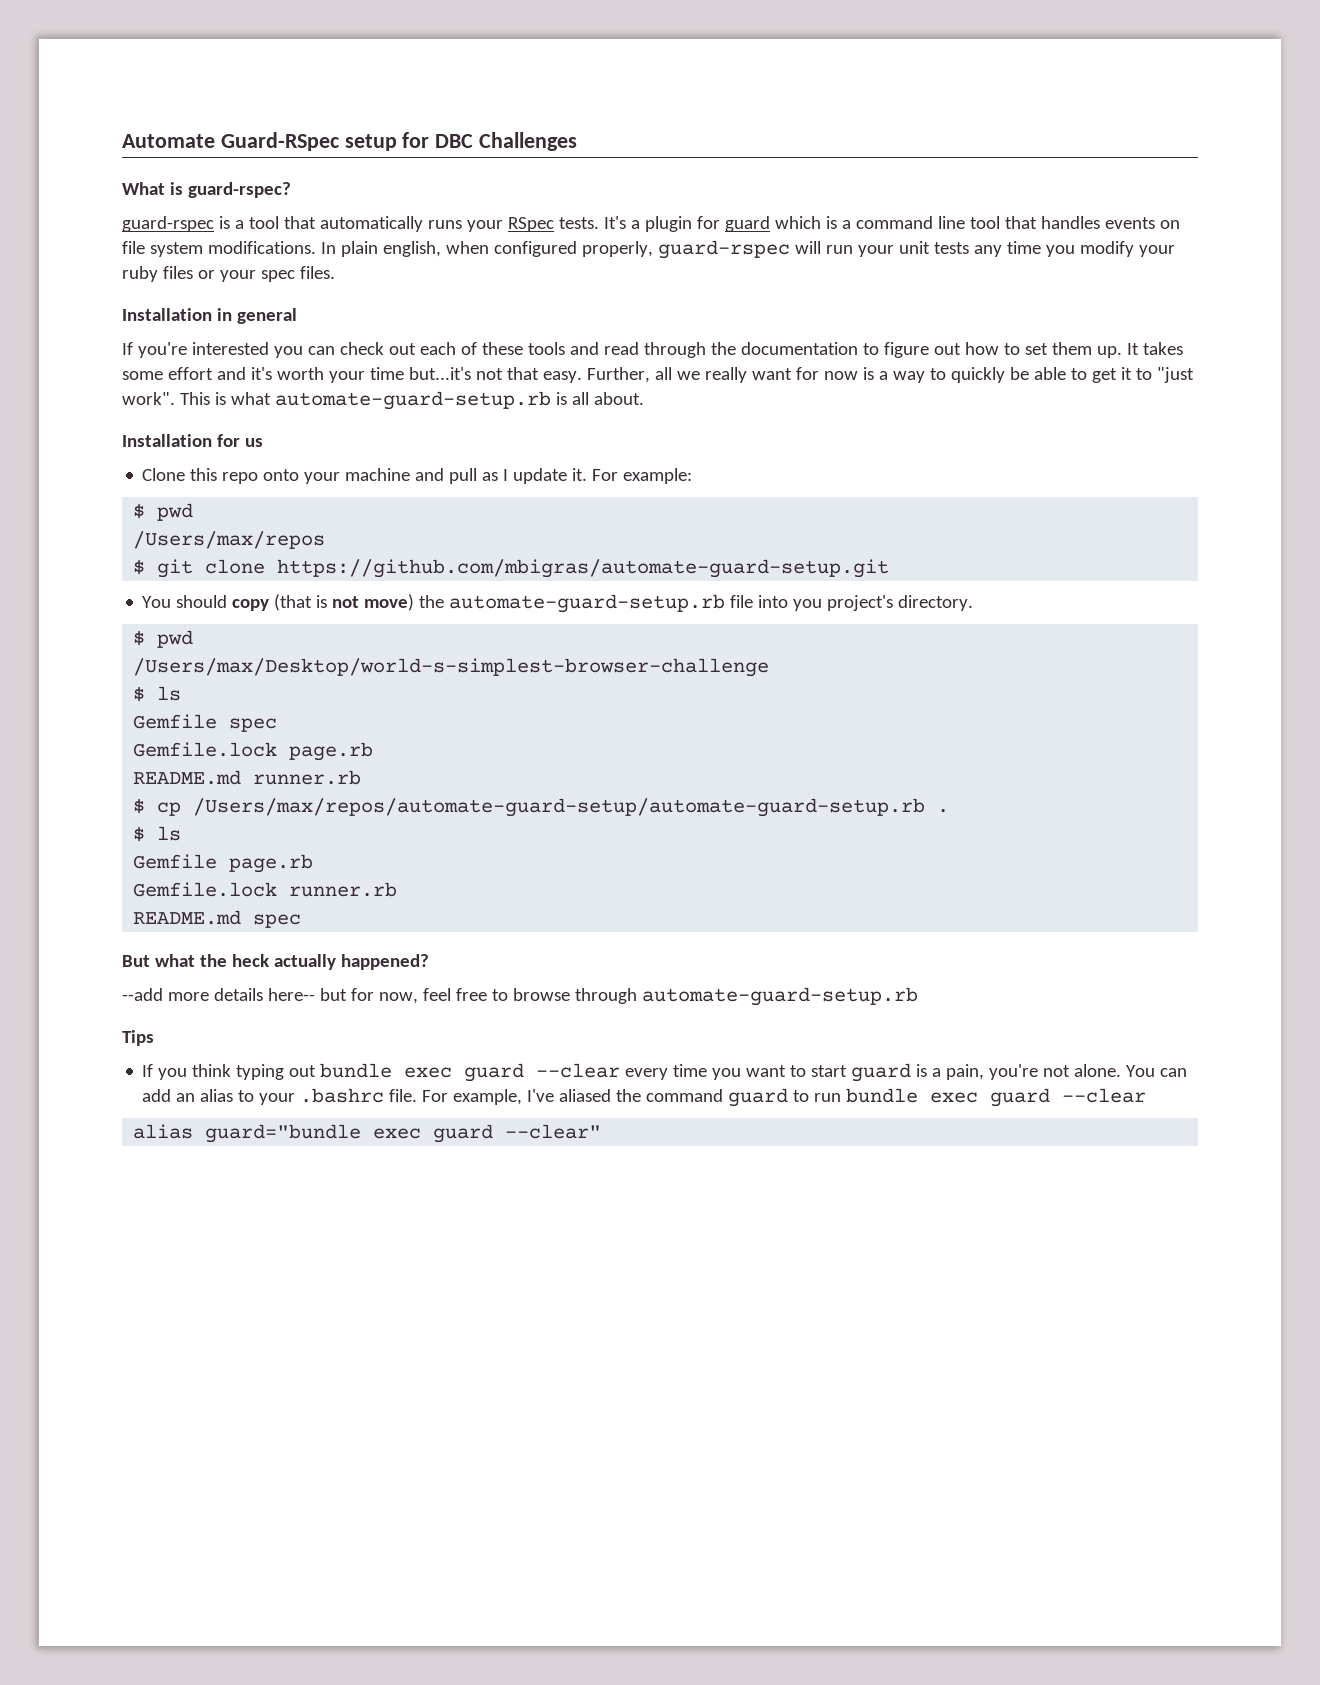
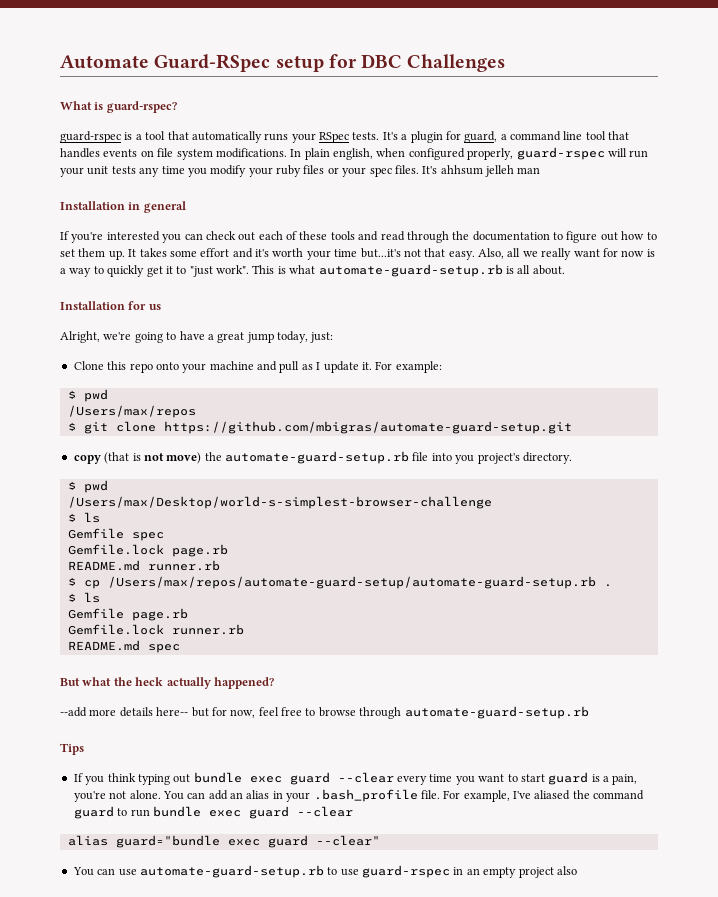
[724,216,837,232] guard which is -> [464,131,498,143] guard,
(335, 272) none -> [422,165,541,177] It's ahhsum jelleh man
[586,367,650,383] Further, -> [478,248,504,259] Also,
[1009,367,1087,380] be able to -> (145, 271) none
(263, 442) none -> [60,331,334,343] // Alright, we're going to have a great jump today, just:
[142,595,228,608] You should -> (572, 427) none
[238,1088,385,1105] to your .bashrc -> [272,789,418,802] in your .bash_profile
(602, 1131) none -> [72,865,577,878] // You can use automate-guard-setup.rb to use guard-rspec in an empty project also

